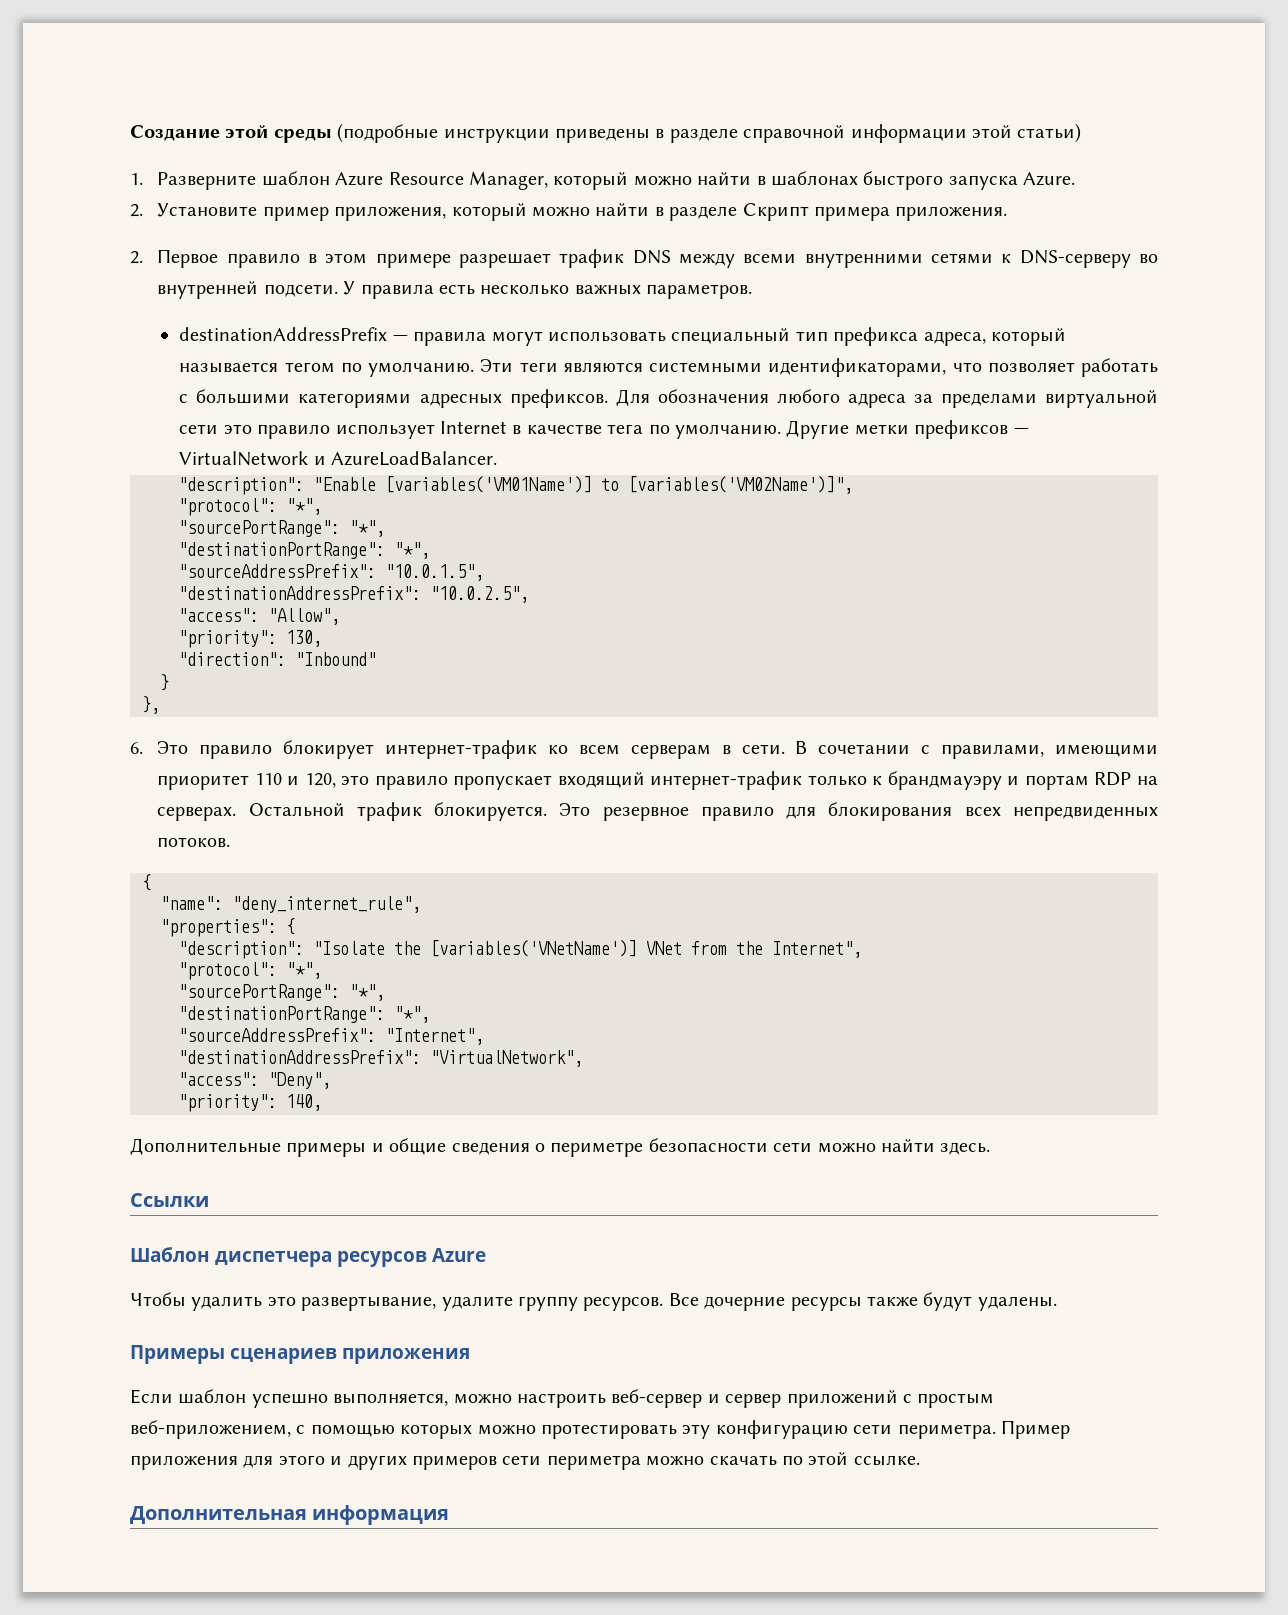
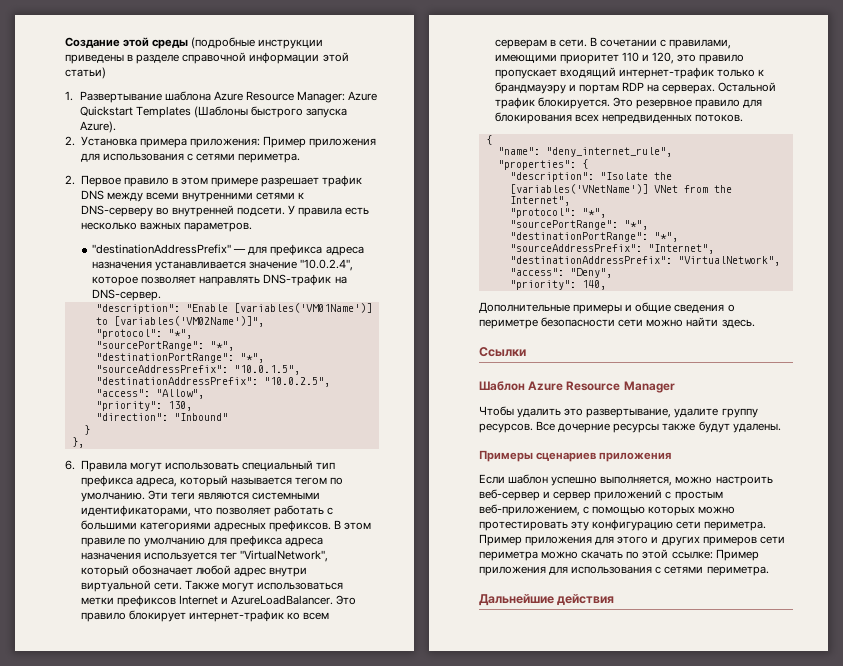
[157,171,858,190] Разверните шаблон Azure Resource Manager, который можно найти в шаблонах -> [79,91,378,103] [79,106,248,118] Развертывание шаблона Azure Resource Manager: Azure Quickstart Templates (Шаблоны
[1023,172,1076,186] [130,203,1008,221] Azure. // 2. Установите пример приложения, который можно найти в разделе Скрипт примера приложения. -> [79,121,116,133] [65,136,377,148] [80,153,301,163] Azure). // 2. Установка примера приложения: Пример приложения для использования с сетями периметра.
[179,327,1066,346] [179,358,1158,377] [179,389,1158,408] [179,420,1029,439] [179,451,498,466] destinationAddressPrefix — правила могут использовать специальный тип префикса адреса, который называется тегом по умолчанию. Эти теги являются системными идентификаторами, что позволяет работать с большими категориями адресных префиксов. Для обозначения любого адреса за пределами виртуальной сети это правило использует Internet в качестве тега по умолчанию. Другие метки префиксов — VirtualNetwork и AzureLoadBalancer. -> [92,244,364,256] [92,259,354,271] [92,274,347,286] [92,289,162,301] "destinationAddressPrefix" — для префикса адреса назначения устанавливается значение "10.0.2.4", которое позволяет направлять DNS-трафик на DNS-сервер.
(143, 748) none -> [80,460,336,472] [80,475,344,487] [80,490,321,502] [80,505,334,517] [80,520,372,532] [80,535,324,547] [80,550,329,562] [80,565,308,577] [80,580,344,592] [80,595,334,607] Правила могут использовать специальный тип префикса адреса, который называется тегом по умолчанию. Эти теги являются системными идентификаторами, что позволяет работать с большими категориями адресных префиксов. В этом правиле по умолчанию для префикса адреса назначения используется тег "VirtualNetwork", который обозначает любой адрес внутри виртуальной сети. Также могут использоваться метки префиксов Internet и AzureLoadBalancer.
[215,1248,487,1267] диспетчера ресурсов Azure -> [528,381,675,393] Azure Resource Manager
[853,1455,920,1466] [130,1505,450,1525] ссылке. // Дополнительная информация -> [671,549,759,561] [479,566,769,576] [479,594,615,606] ссылке: Пример приложения для использования с сетями периметра. // Дальнейшие действия

